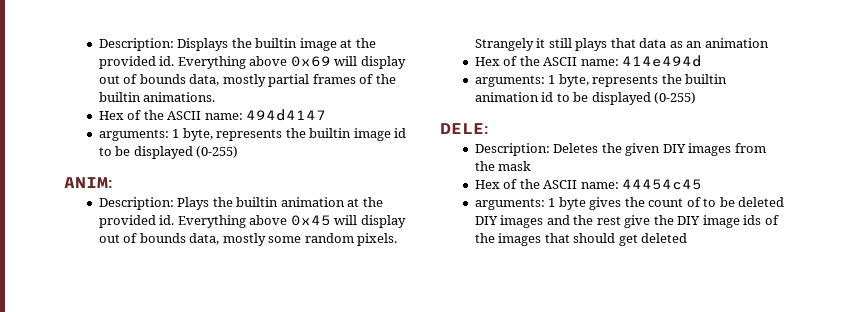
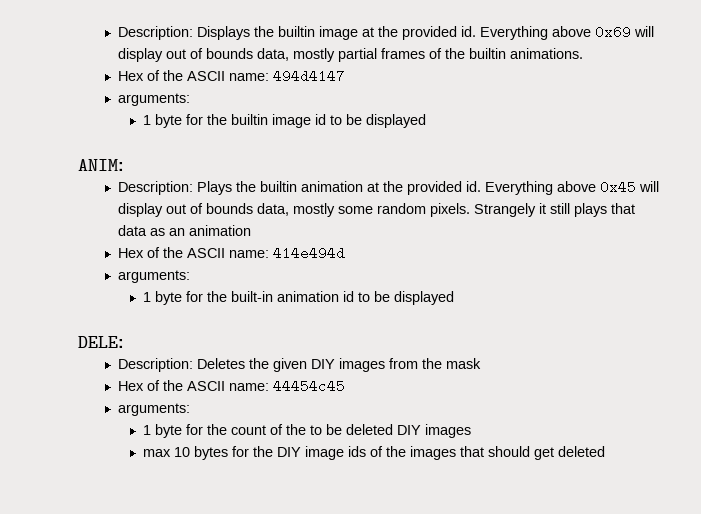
[172,128,283,141] 1 byte, represents -> [142,114,203,128] // 1 byte for
[196,146,239,158] (0-255) -> (426, 121) none
[548,74,728,87] 1 byte, represents the builtin -> [142,291,273,305] // 1 byte for the built-in
[654,92,697,104] (0-255) -> (454, 298) none
[548,197,622,210] 1 byte gives -> [142,424,203,438] // 1 byte for
(701, 202) none -> [285,424,306,435] the
[546,215,651,228] and the rest give -> [142,446,249,460] // max 10 bytes for

